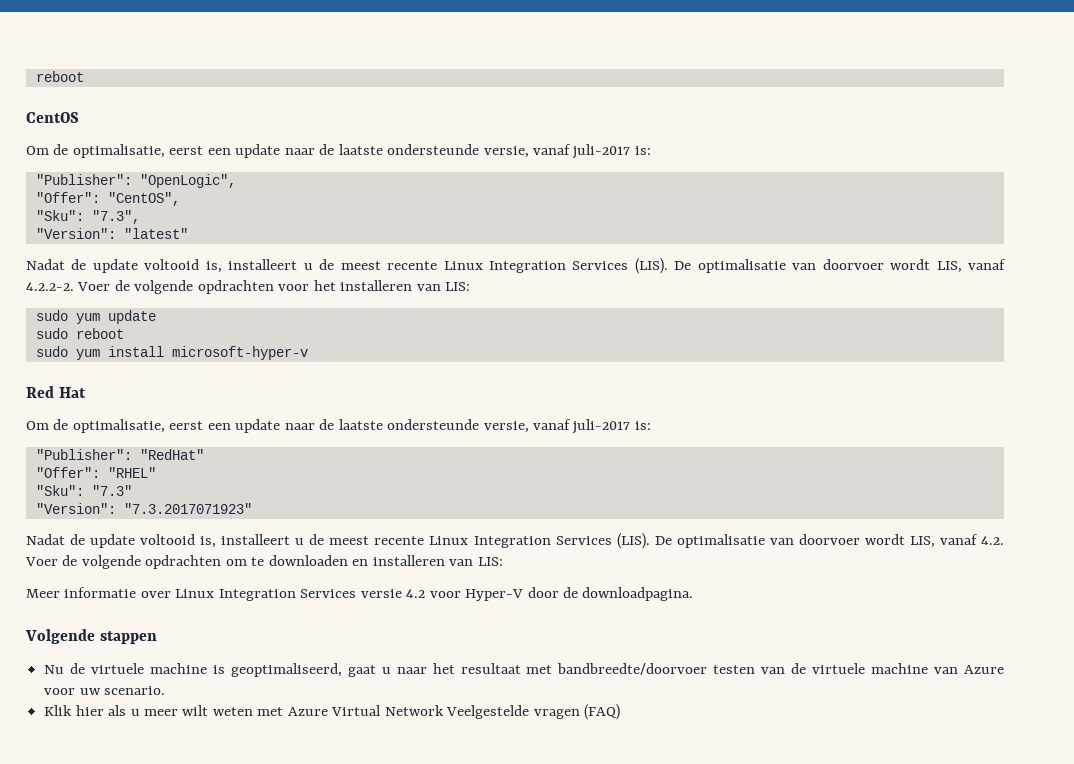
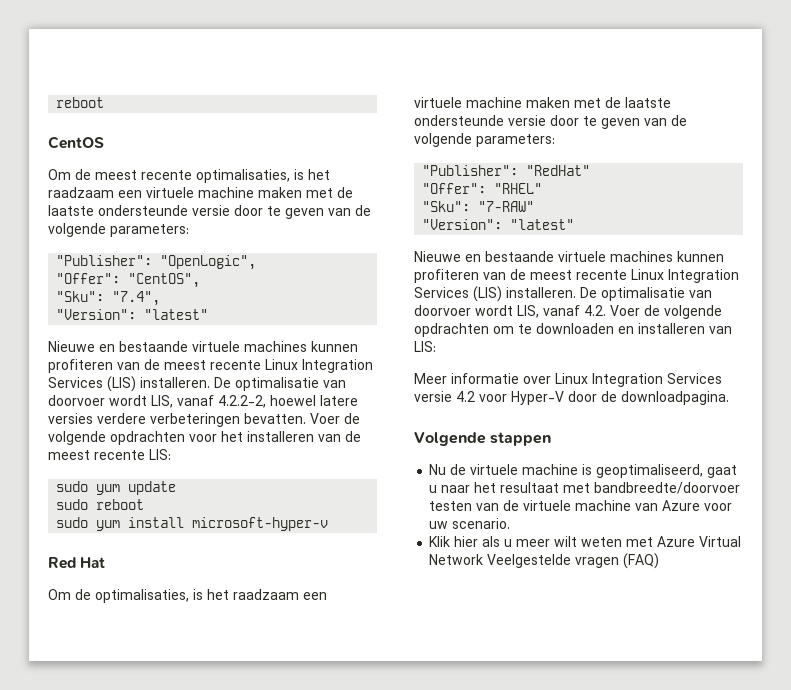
[72,144,651,159] optimalisatie, eerst een update naar de laatste ondersteunde versie, vanaf juli-2017 is: -> [95,169,330,183] [48,187,353,198] [48,205,371,219] [48,223,189,237] meest recente optimalisaties, is het raadzaam een virtuele machine maken met de laatste ondersteunde versie door te geven van de volgende parameters:
[91,210,140,224] [35,228,188,239] [26,258,1007,274] [26,282,74,291] "7.3", // "Version": "latest" // Nadat de update voltooid is, installeert u de meest recente Linux Integration Services (LIS). De optimalisatie van doorvoer wordt LIS, vanaf 4.2.2-2. -> [112,291,161,306] [56,309,209,320] [48,341,358,352] [48,359,373,373] [48,376,346,392] [48,395,358,408] [48,413,306,427] "7.4", // "Version": "latest" // Nieuwe en bestaande virtuele machines kunnen profiteren van de meest recente Linux Integration Services (LIS) installeren. De optimalisatie van doorvoer wordt LIS, vanaf 4.2.2-2, hoewel latere versies verdere verbeteringen bevatten.
(441, 287) none -> [345,431,361,442] [48,450,145,460] de meest recente
[72,419,651,434] optimalisatie, eerst een update naar de laatste ondersteunde versie, vanaf juli-2017 is: -> [95,589,327,603] [414,97,671,108] [414,115,687,129] [414,133,555,147] optimalisaties, is het raadzaam een virtuele machine maken met de laatste ondersteunde versie door te geven van de volgende parameters:
[91,485,132,496] [35,503,252,514] [26,533,650,549] "7.3" // "Version": "7.3.2017071923" // Nadat de update voltooid is, installeert u de meest recente Linux Integration Services (LIS). -> [478,201,535,212] [422,219,575,230] [414,251,724,262] [414,269,739,283] [414,286,576,302] "7-RAW" // "Version": "latest" // Nieuwe en bestaande virtuele machines kunnen profiteren van de meest recente Linux Integration Services (LIS) installeren.

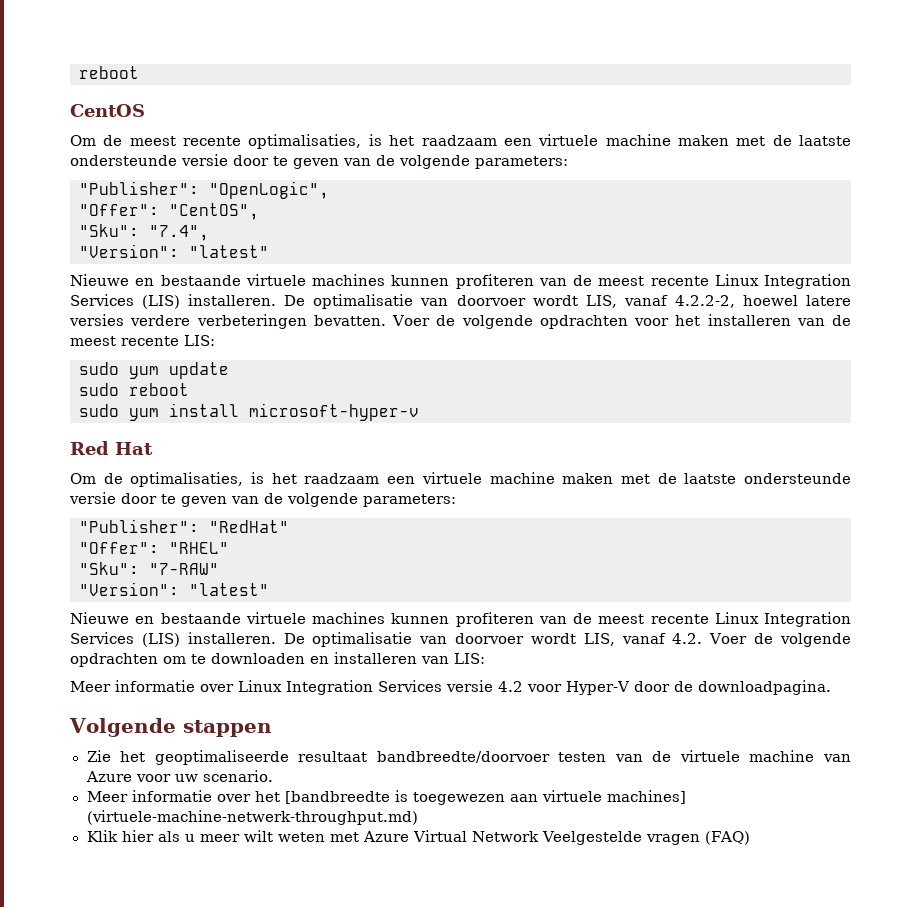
[429,464,738,478] [429,482,591,493] Nu de virtuele machine is geoptimaliseerd, gaat u naar het resultaat met -> [86,750,368,765] Zie het geoptimaliseerde resultaat
(511, 523) none -> [86,790,686,805] [86,810,418,825] // Meer informatie over het [bandbreedte is toegewezen aan virtuele machines] (virtuele-machine-netwerk-throughput.md)

